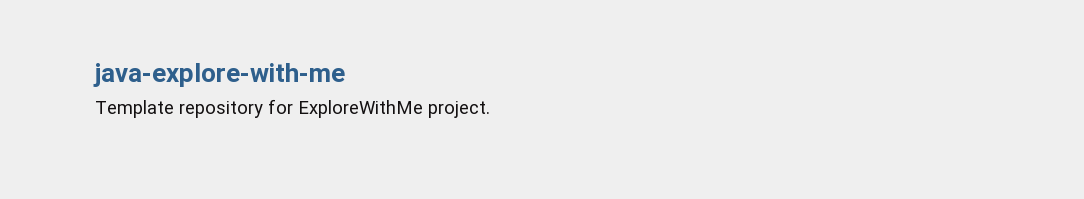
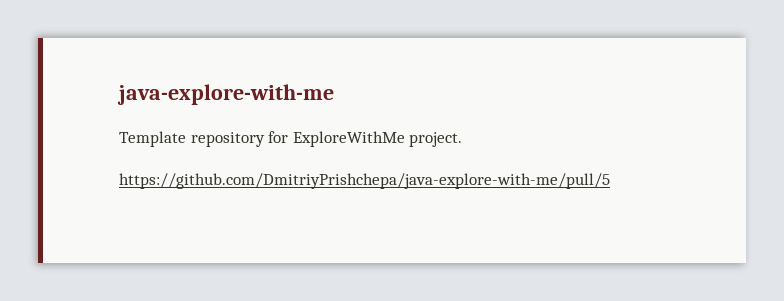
(490, 109) none -> [119,173,610,189] // https://github.com/DmitriyPrishchepa/java-explore-with-me/pull/5

